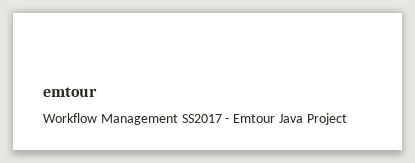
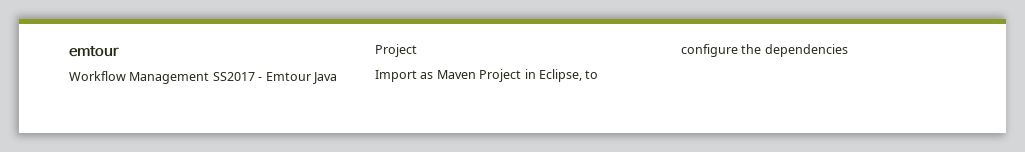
(347, 119) none -> [375,69,599,82] [681,44,848,57] // Import as Maven Project in Eclipse, to configure the dependencies

